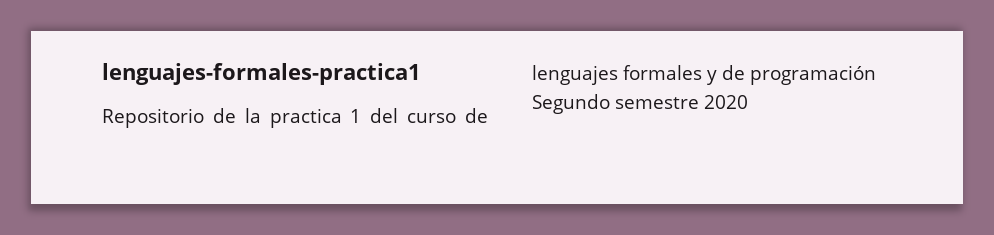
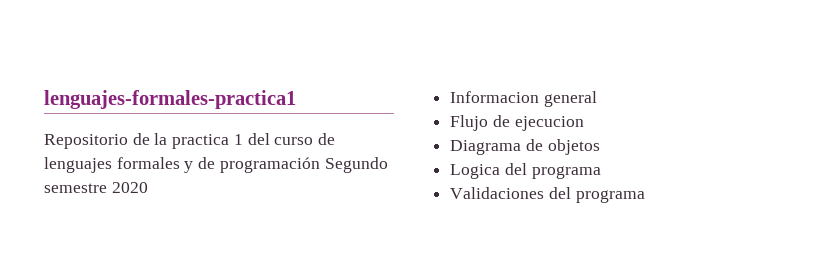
(748, 102) none -> [450,91,597,107] [450,115,584,131] [450,139,600,155] [450,163,601,179] [450,187,645,203] // Informacion general // Flujo de ejecucion // Diagrama de objetos // Logica del programa // Validaciones del programa

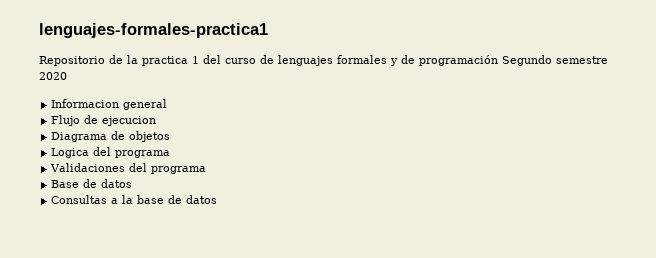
(645, 196) none -> [51,179,133,188] [51,195,218,204] // Base de datos // Consultas a la base de datos

